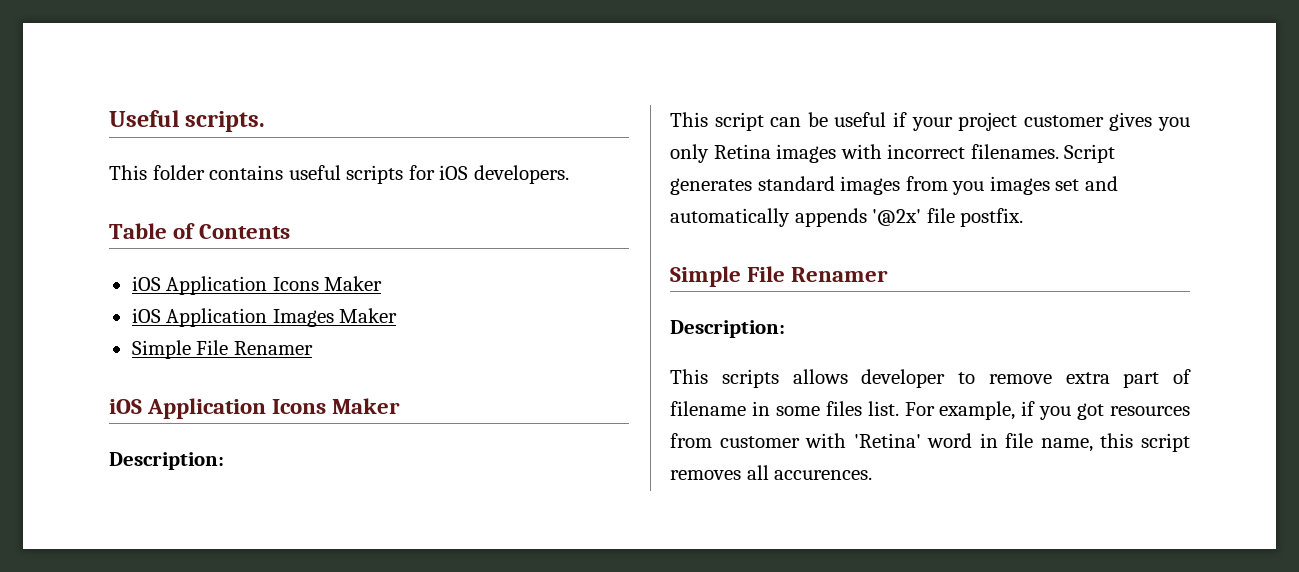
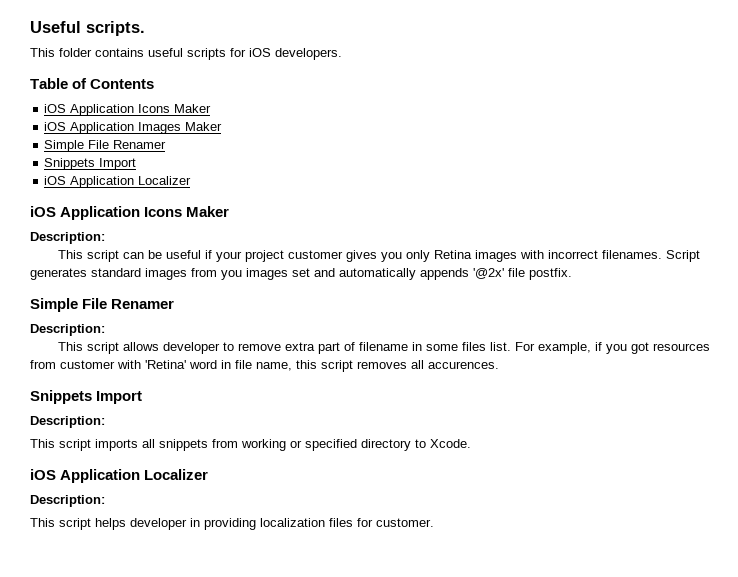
(313, 348) none -> [44,158,137,170] [44,176,192,188] // Snippets Import // iOS Application Localizer
[721,369,779,388] scripts -> [87,342,120,354] script
(873, 475) none -> [30,390,143,404] [30,416,105,428] [30,439,471,451] [30,469,209,483] [30,495,105,507] [30,518,434,530] // Snippets Import // Description: // This script imports all snippets from working or specified directory to Xcode. // iOS Application Localizer // Description: // This script helps developer in providing localization files for customer.

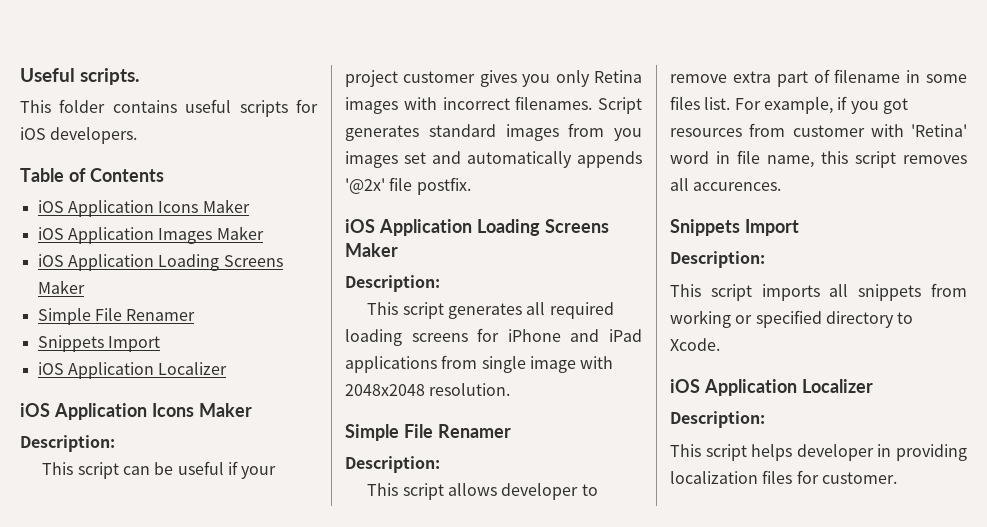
(223, 126) none -> [37,254,283,271] [37,280,85,294] // iOS Application Loading Screens Maker
(572, 274) none -> [345,219,609,236] [345,243,398,257] [345,275,440,292] [367,302,614,319] [345,328,642,346] [345,355,614,373] [345,383,511,396] // iOS Application Loading Screens Maker // Description: // This script generates all required loading screens for iPhone and iPad applications from single image with 2048x2048 resolution.

